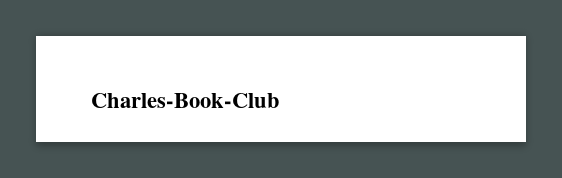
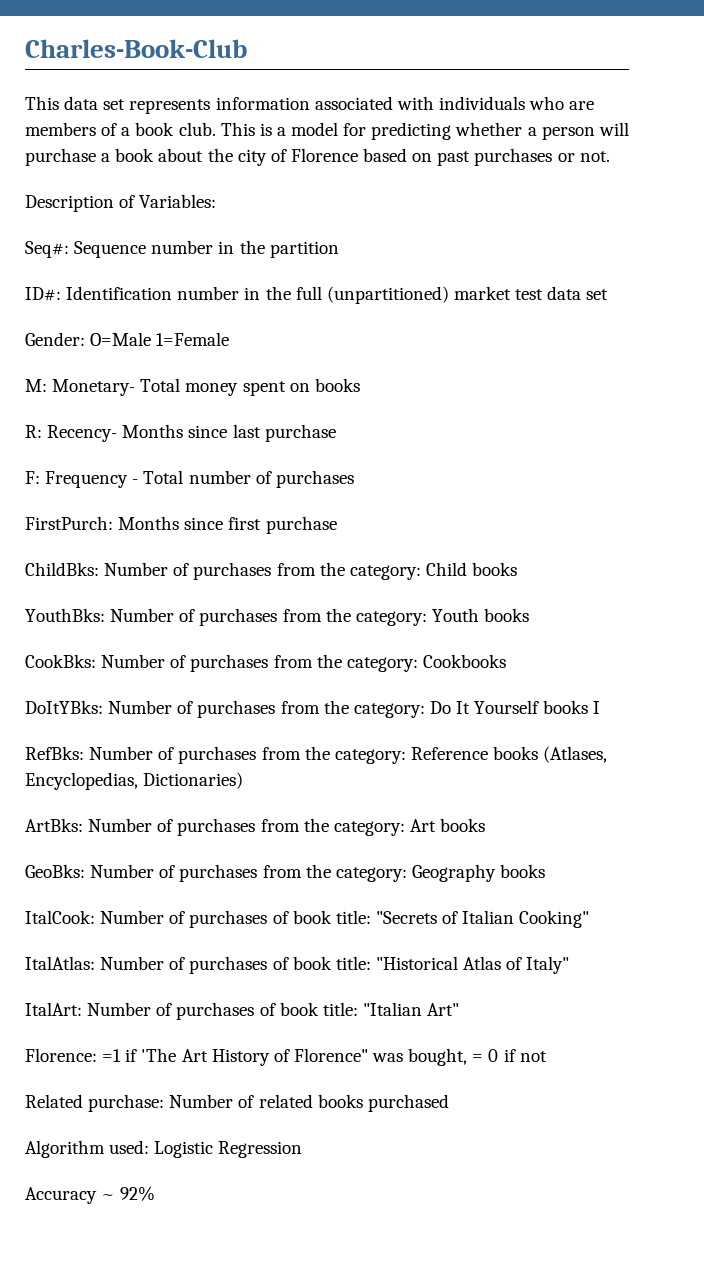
(280, 100) none -> [25,96,595,114] [25,122,629,140] [25,148,610,166] [25,194,217,212] [25,240,339,258] [25,286,609,304] [25,332,230,346] [25,378,360,396] [25,424,336,442] [25,470,354,488] [25,516,337,534] [25,562,518,580] [25,608,530,626] [25,654,506,672] [25,700,601,718] [25,746,608,764] [25,772,244,790] [25,818,486,836] [25,864,546,882] [25,910,590,928] [25,956,570,974] [25,1002,460,1020] [25,1048,547,1066] [25,1094,449,1112] [25,1140,303,1158] [25,1186,156,1204] // This data set represents information associated with individuals who are members of a book club. This is a model for predicting whether a person will purchase a book about the city of Florence based on past purchases or not. // Description of Variables: // Seq#: Sequence number in the partition // ID#: Identification number in the full (unpartitioned) market test data set // Gender: O=Male 1=Female // M: Monetary- Total money spent on books // R: Recency- Months since last purchase // F: Frequency - Total number of purchases // FirstPurch: Months since first purchase // ChildBks: Number of purchases from the category: Child books // YouthBks: Number of purchases from the category: Youth books // CookBks: Number of purchases from the category: Cookbooks // DoItYBks: Number of purchases from the category: Do It Yourself books I // RefBks: Number of purchases from the category: Reference books (Atlases, Encyclopedias, Dictionaries) // ArtBks: Number of purchases from the category: Art books // GeoBks: Number of purchases from the category: Geography books // ItalCook: Number of purchases of book title: "Secrets of Italian Cooking" // ItalAtlas: Number of purchases of book title: "Historical Atlas of Italy" // ItalArt: Number of purchases of book title: "Italian Art" // Florence: =1 if 'The Art History of Florence" was bought, = 0 if not // Related purchase: Number of related books purchased // Algorithm used: Logistic Regression // Accuracy ~ 92%

